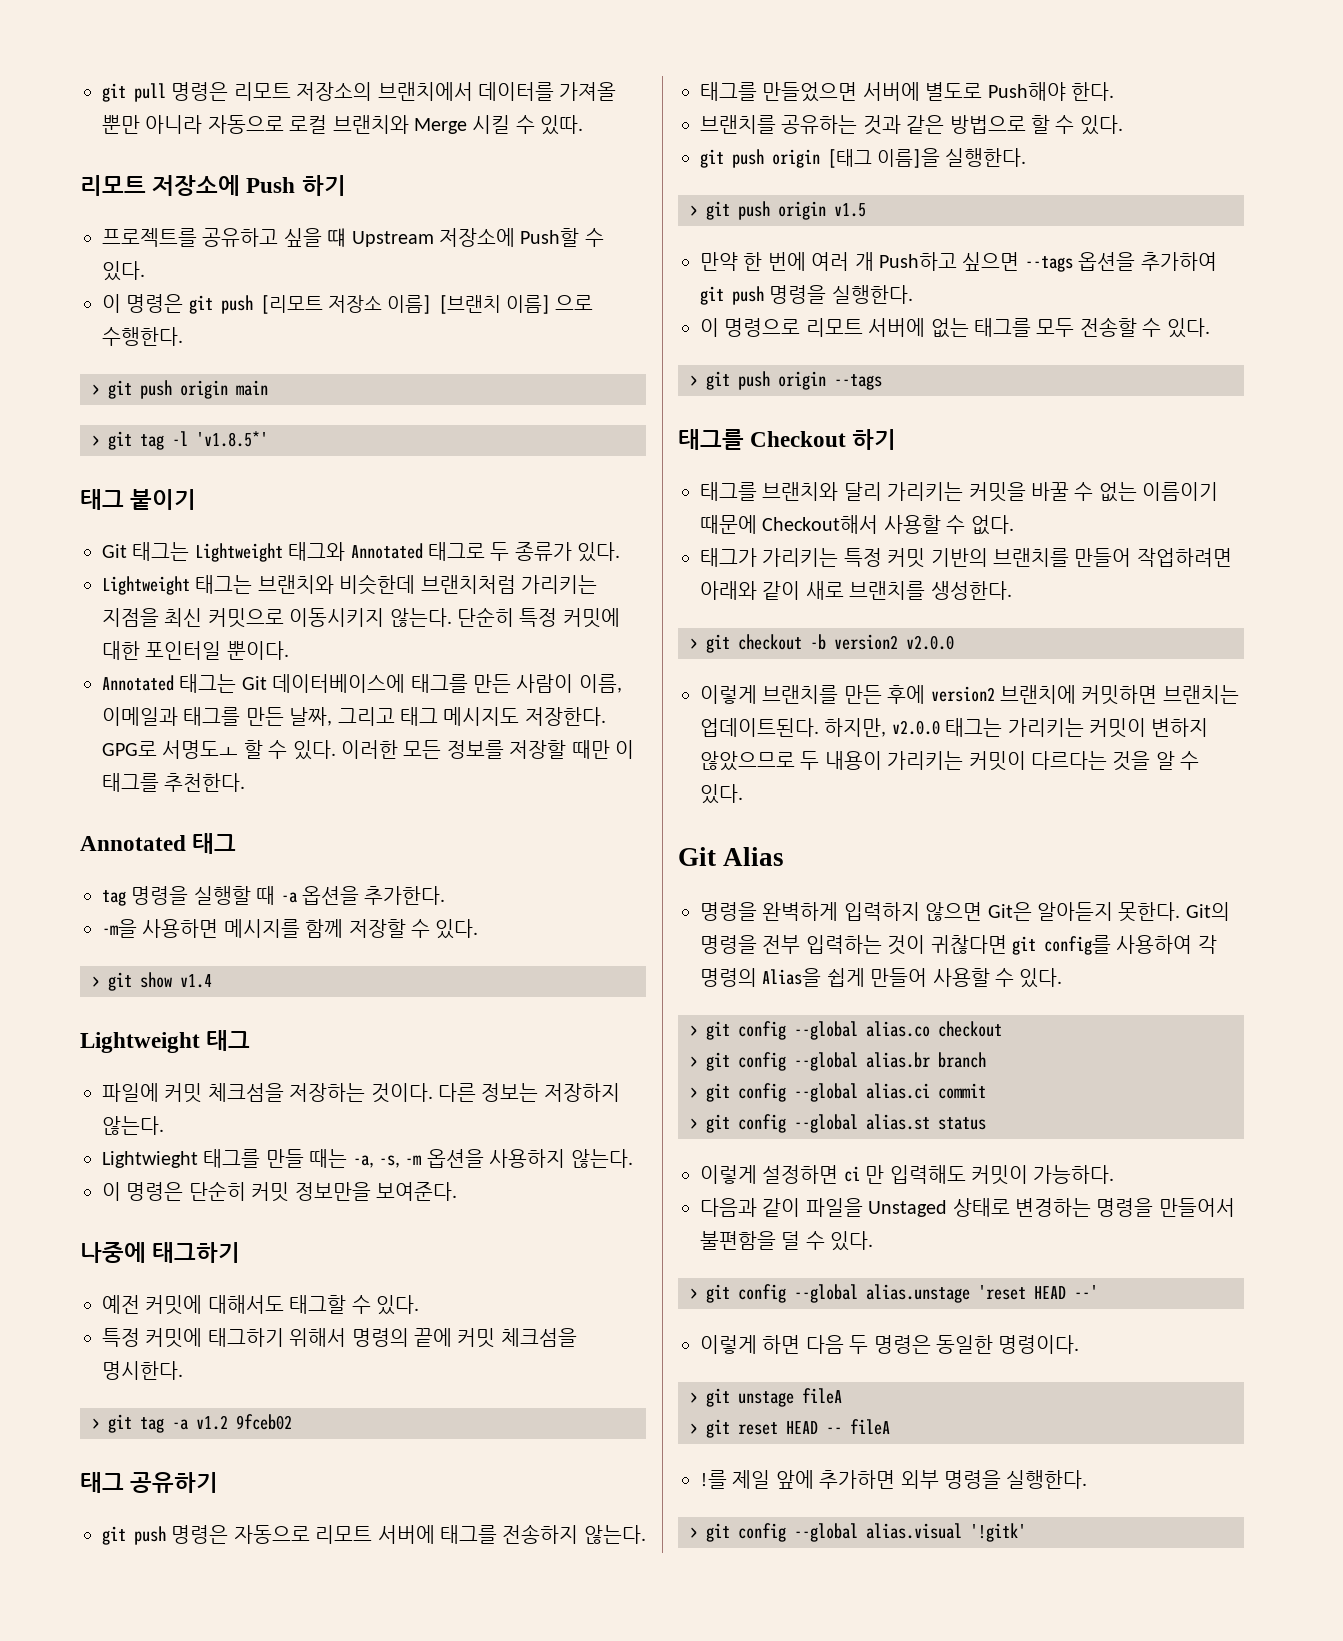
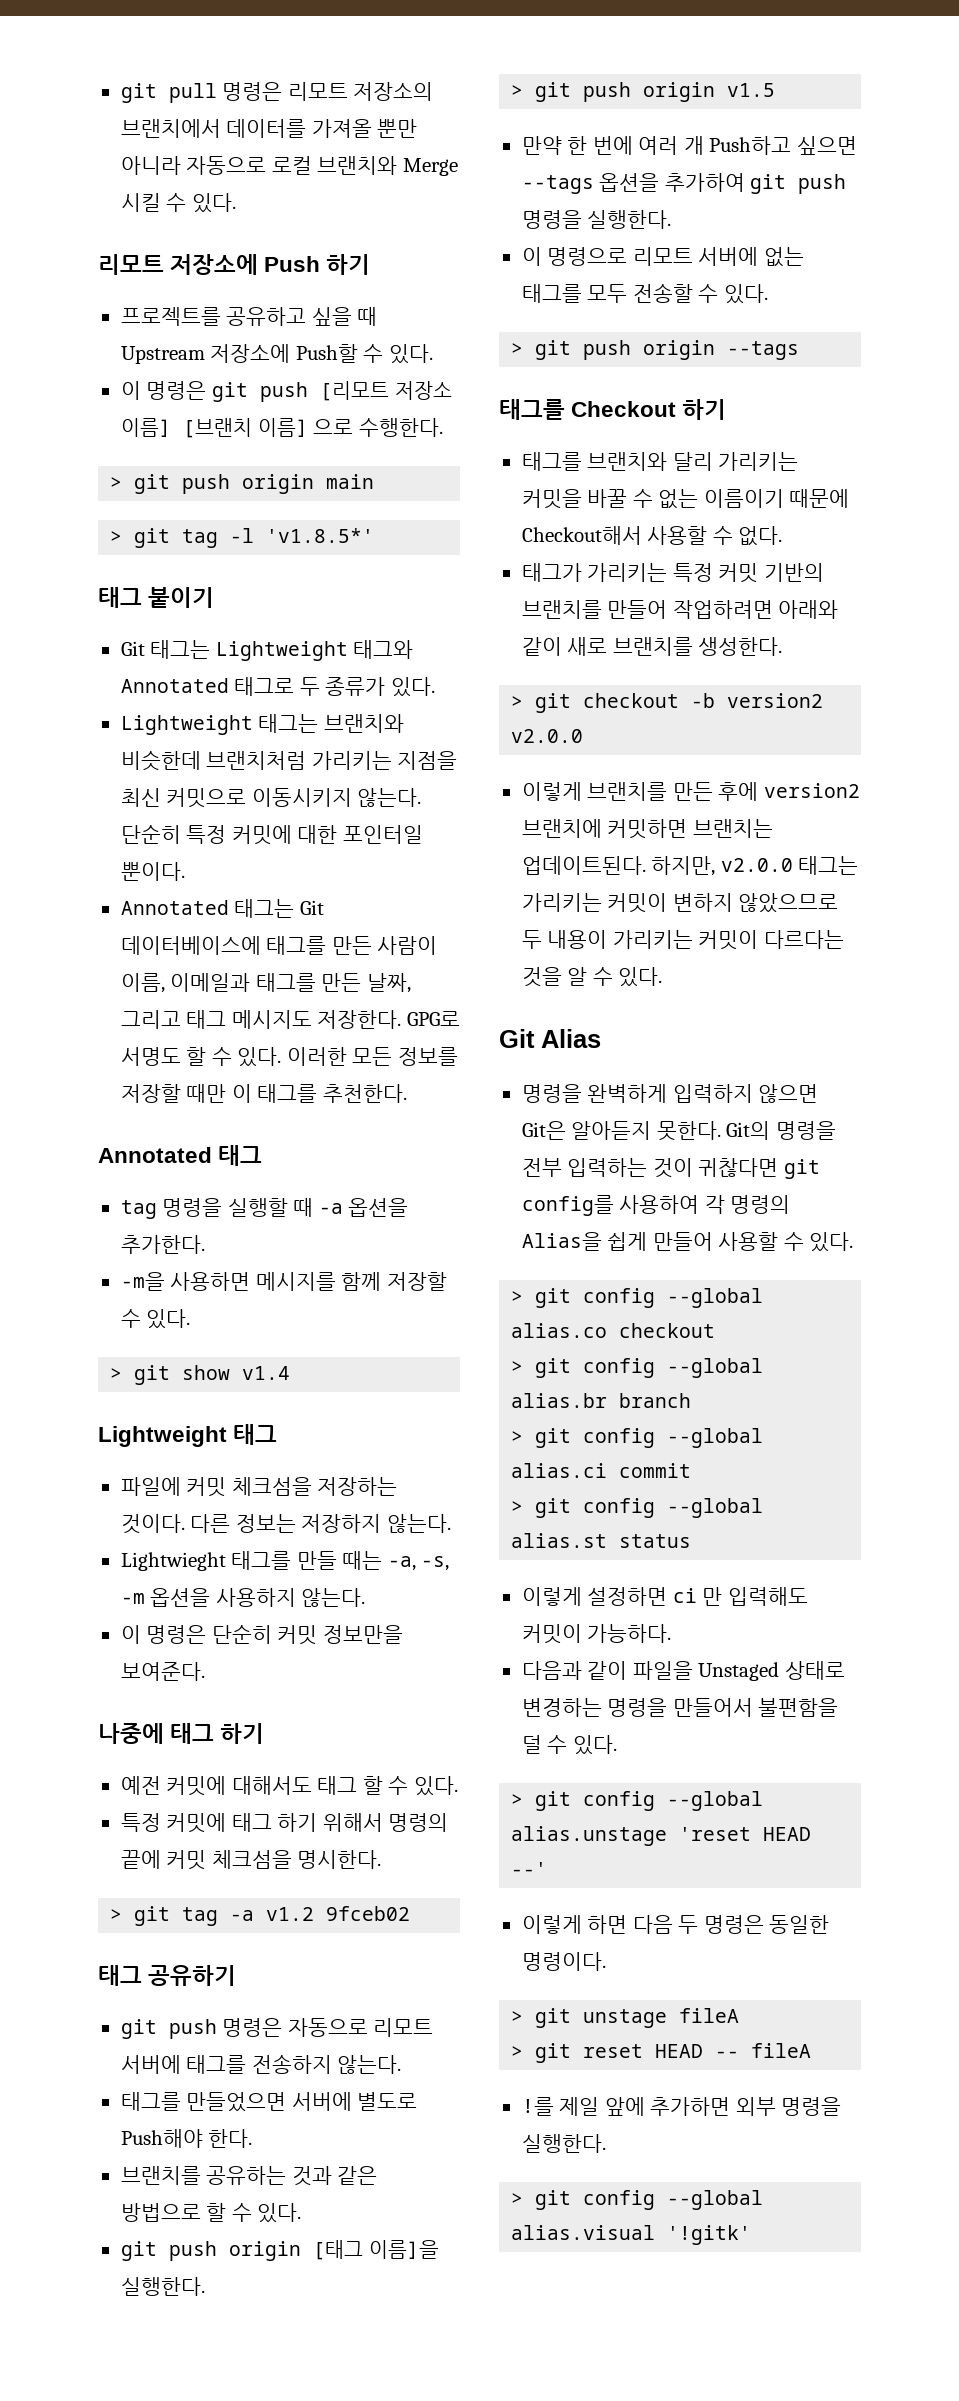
[540,115,584,135] 있따. -> [191,193,236,213] 있다.
[327,228,347,247] 떄 -> [357,307,378,326] 때
[162,740,239,759] 서명도ㅗ -> [120,1047,181,1066] 서명도
[152,1242,241,1263] 태그하기 -> [170,1723,265,1744] 태그 하기
[289,1295,347,1314] 태그할 -> [317,1776,383,1795] 태그 할
[207,1328,284,1347] 태그하기 -> [231,1813,318,1832] 태그 하기

